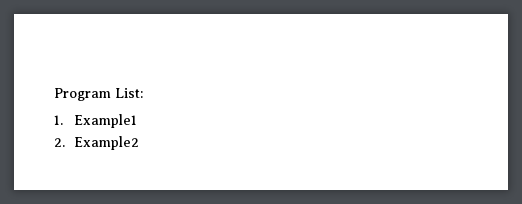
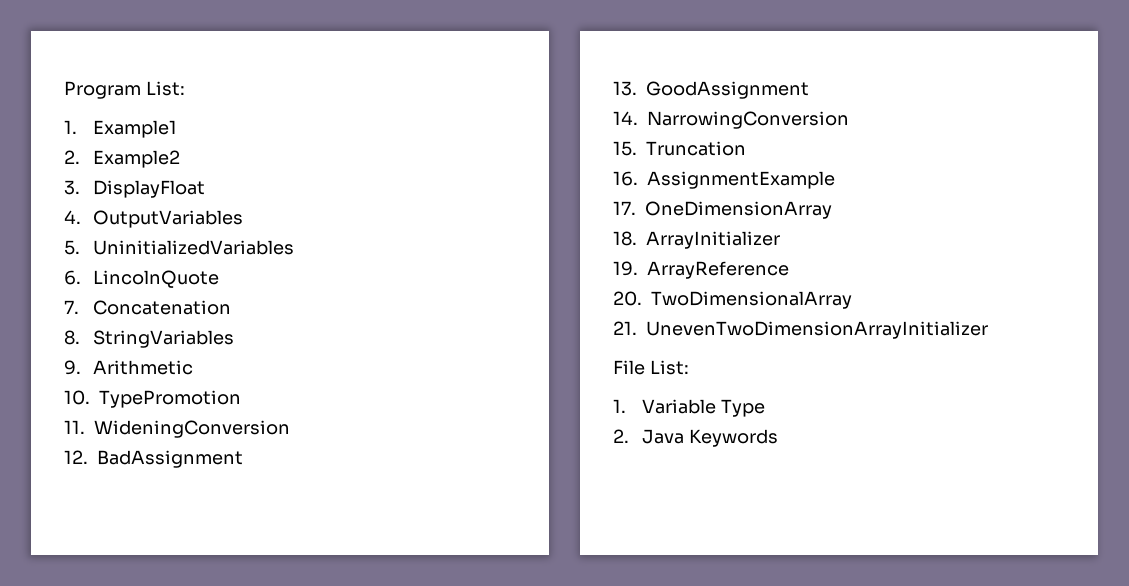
(140, 143) none -> [64,180,205,198] [64,210,243,228] [64,240,294,255] [64,270,219,288] [64,300,231,315] [64,330,234,348] [64,360,193,375] [64,390,241,408] [64,420,290,438] [64,450,243,468] [613,81,809,99] [613,111,849,129] [613,141,746,156] [613,171,835,189] [613,201,832,219] [613,231,780,249] [613,261,789,279] [613,291,852,309] [613,321,988,339] [613,360,689,375] [613,399,765,417] [613,429,778,447] // 3. DisplayFloat // 4. OutputVariables // 5. UninitializedVariables // 6. LincolnQuote // 7. Concatenation // 8. StringVariables // 9. Arithmetic // 10. TypePromotion // 11. WideningConversion // 12. BadAssignment // 13. GoodAssignment // 14. NarrowingConversion // 15. Truncation // 16. AssignmentExample // 17. OneDimensionArray // 18. ArrayInitializer // 19. ArrayReference // 20. TwoDimensionalArray // 21. UnevenTwoDimensionArrayInitializer // File List: // 1. Variable Type // 2. Java Keywords

